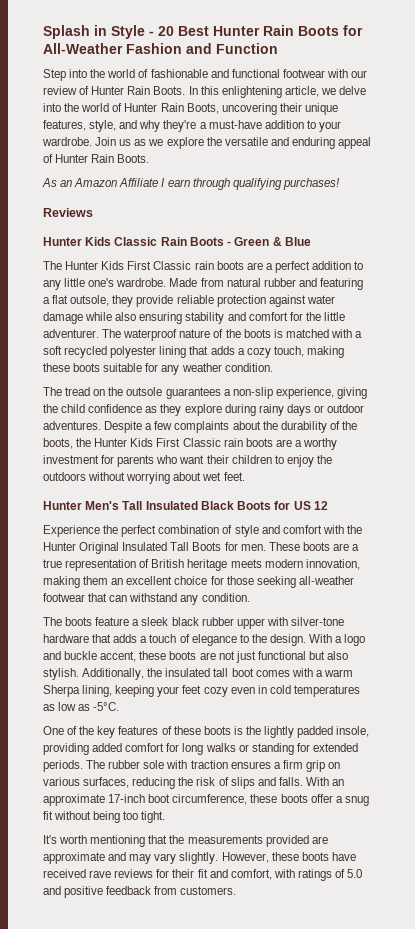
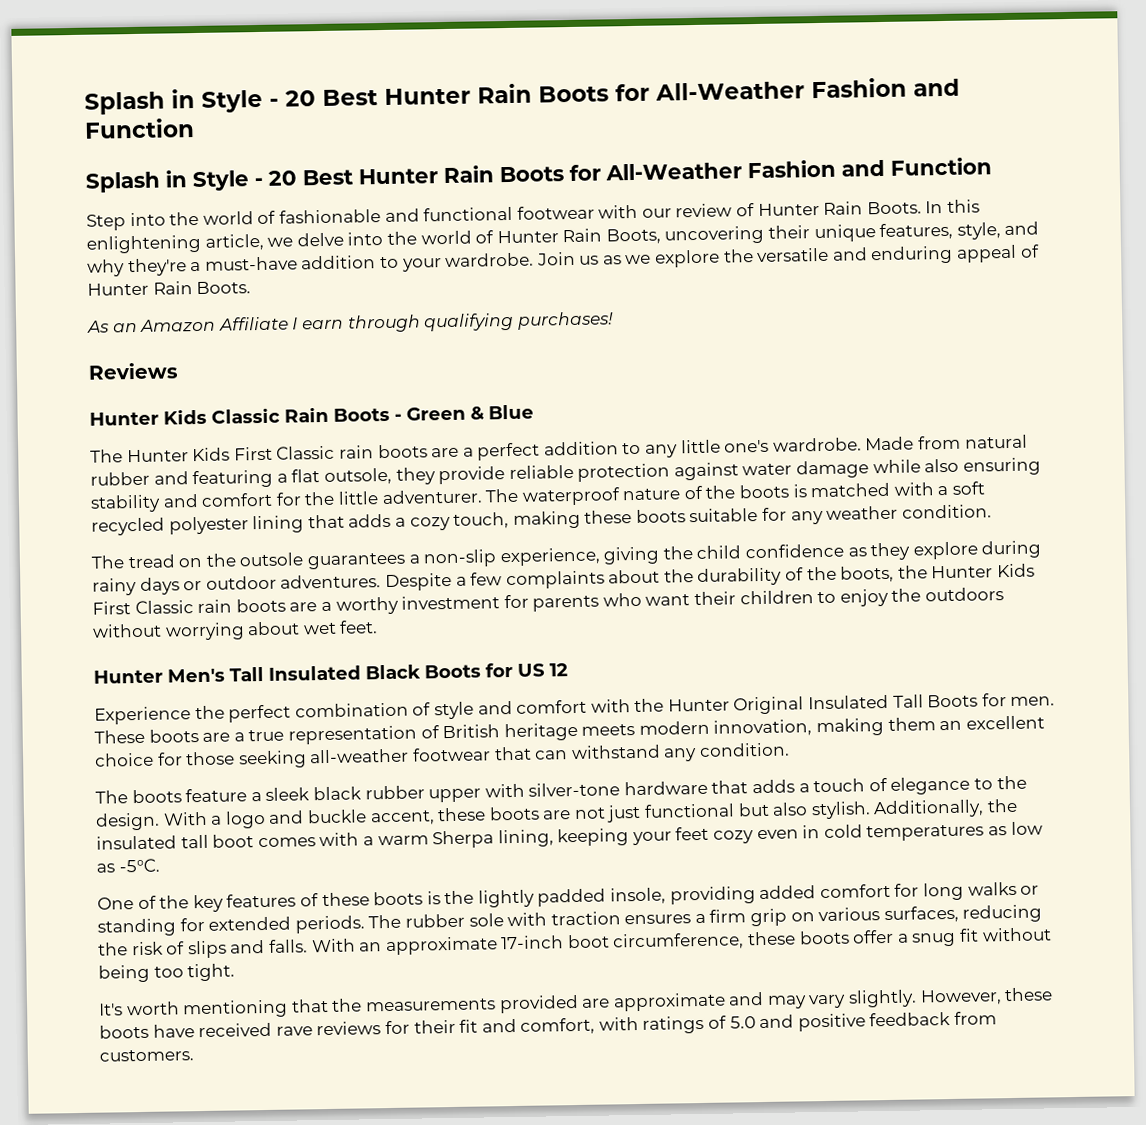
(278, 48) none -> [85,157,992,193] // Splash in Style - 20 Best Hunter Rain Boots for All-Weather Fashion and Function

